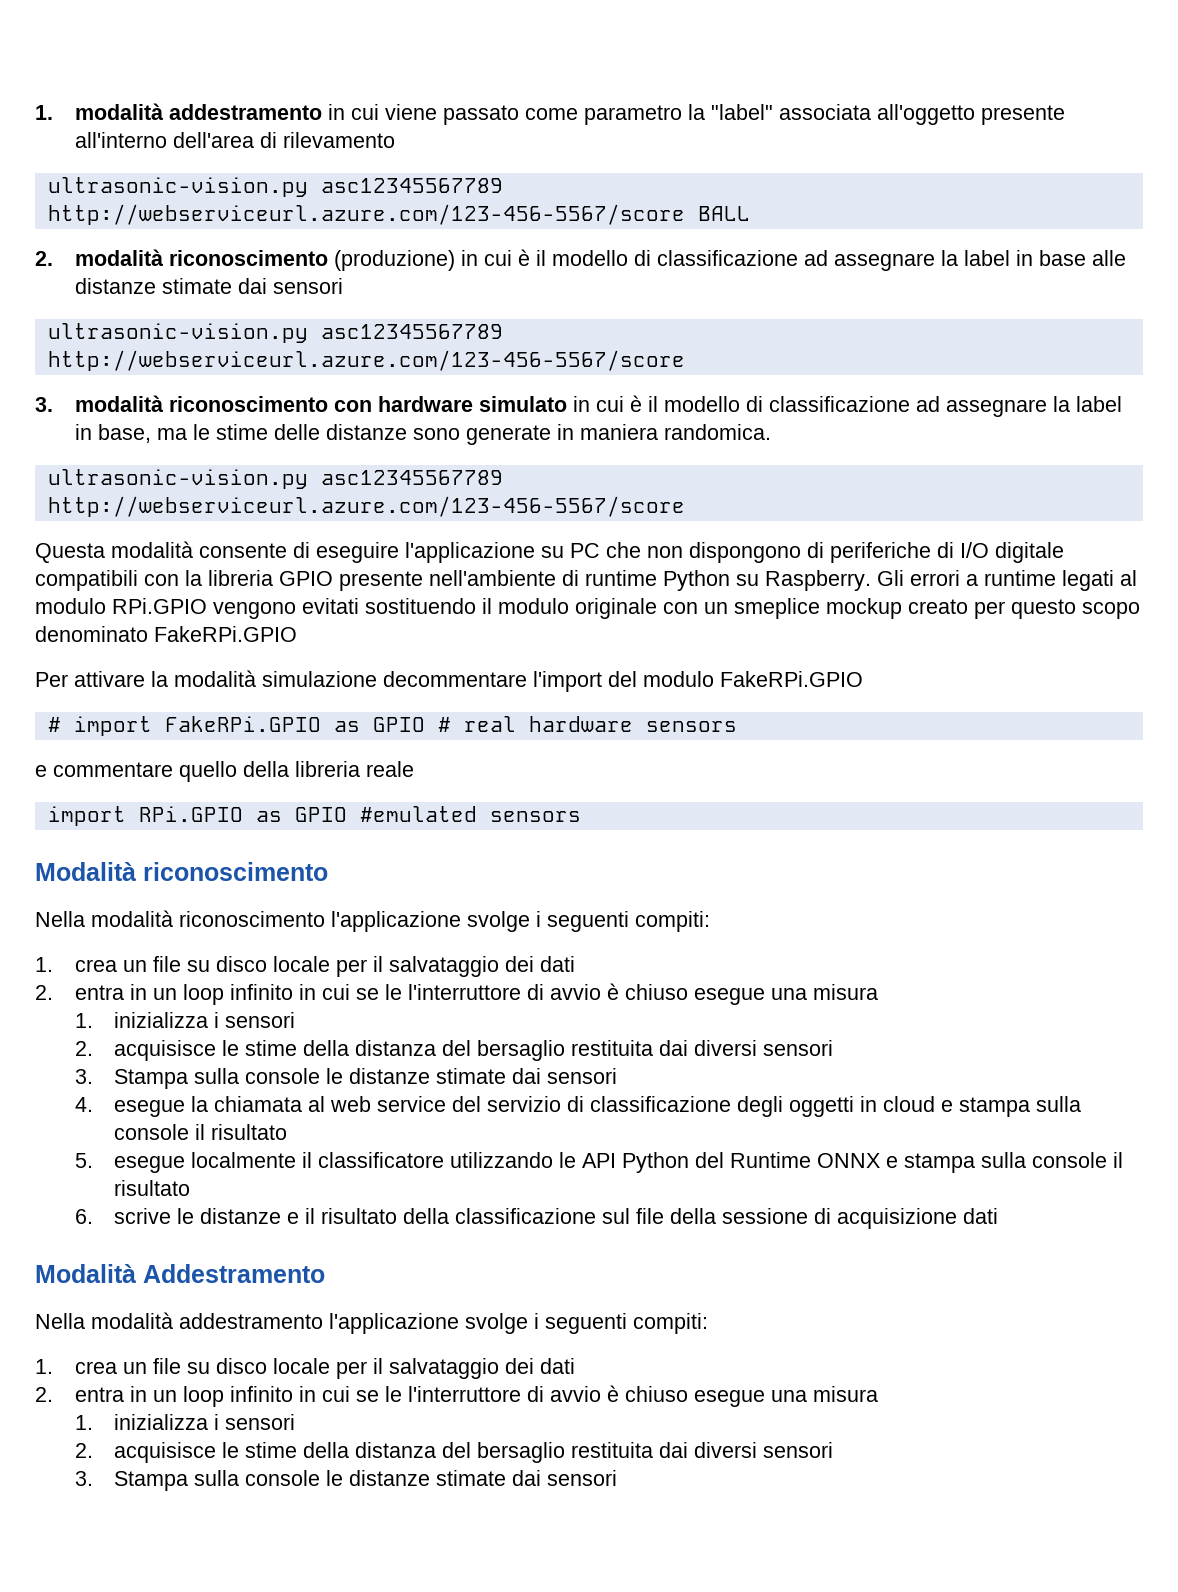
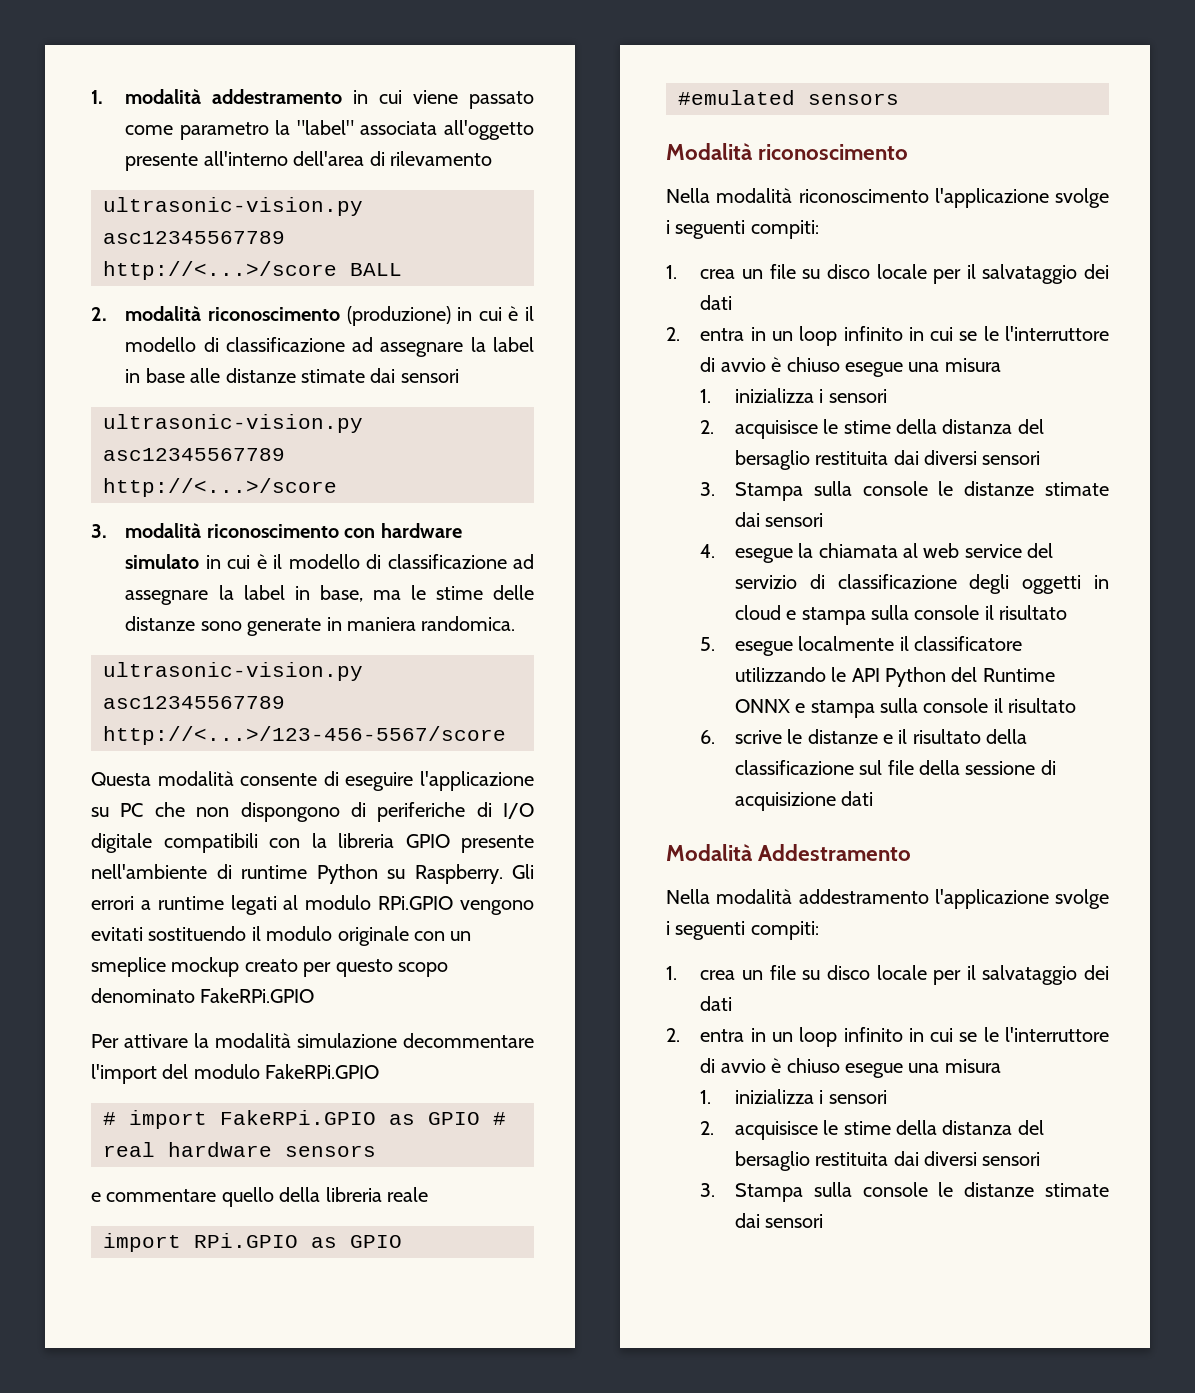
[47,204,685,225] http://webserviceurl.azure.com/123-456-5567/score -> [103,261,337,280] http://<...>/score
[47,350,685,371] http://webserviceurl.azure.com/123-456-5567/score -> [103,478,337,497] http://<...>/score
[47,496,685,517] http://webserviceurl.azure.com/123-456-5567/score -> [103,726,506,745] http://<...>/123-456-5567/score

